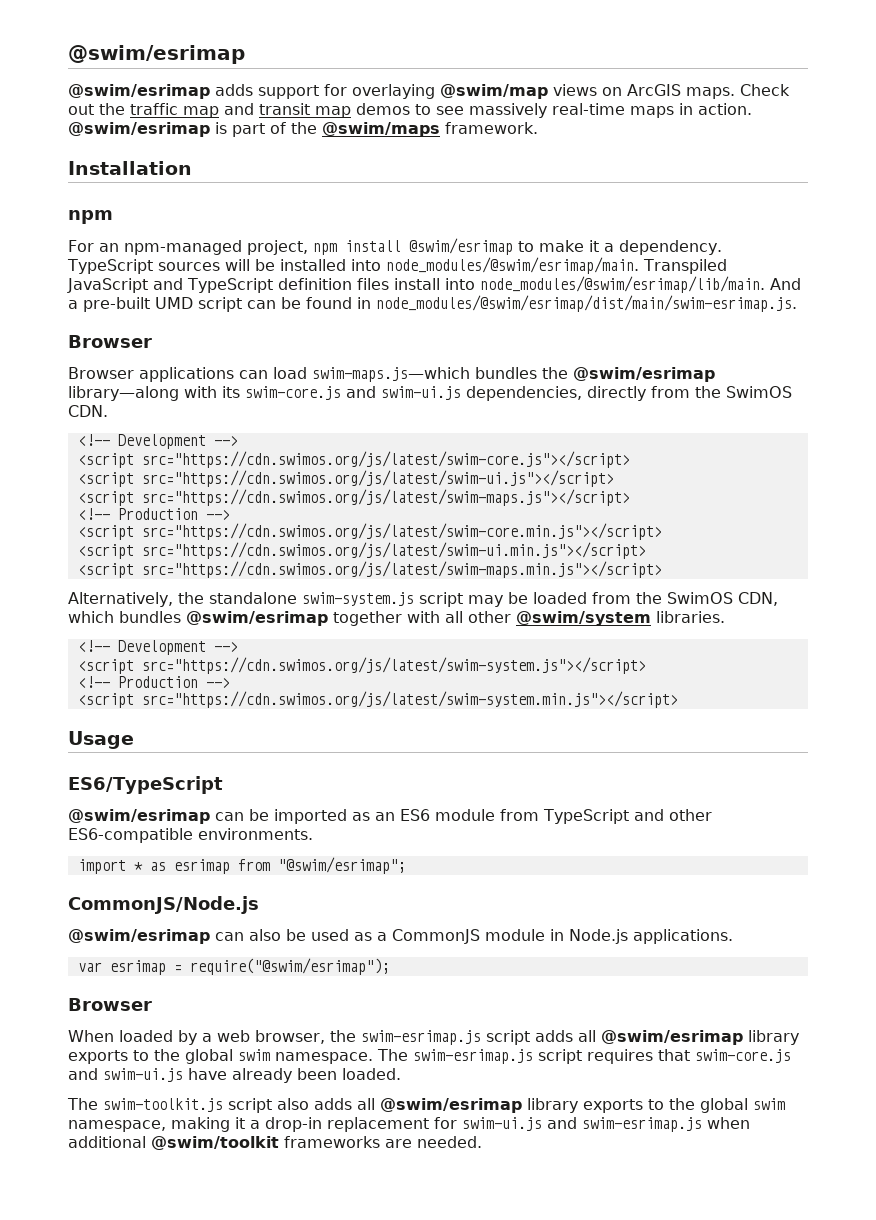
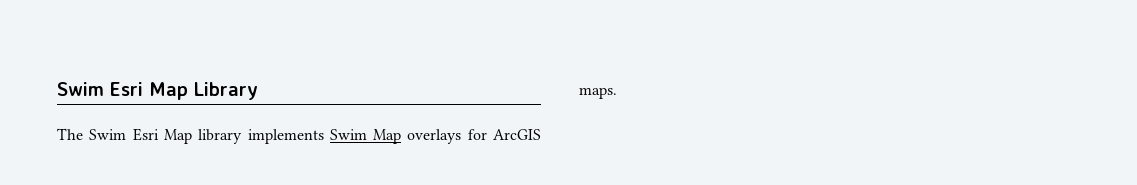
[68,45,245,64] [68,84,790,99] [68,103,752,118] [68,122,538,137] [68,161,192,175] [68,210,113,224] [68,238,722,255] [67,257,727,274] [67,276,801,293] [68,295,797,312] [68,335,152,348] [68,367,715,382] [68,386,792,401] [68,405,108,417] [77,434,238,449] [77,451,630,468] [77,470,614,487] [77,489,630,506] [77,508,230,520] [77,523,662,540] [77,542,646,559] [77,561,662,578] [68,592,778,607] [68,611,725,626] [77,640,238,655] [77,657,646,674] [77,676,230,688] [77,691,678,708] [68,731,134,749] [68,776,223,794] [68,809,712,824] [68,828,313,843] [77,857,406,874] [68,896,259,914] [68,929,733,944] [77,958,390,975] [68,998,152,1011] [68,1030,799,1045] [68,1049,791,1064] [68,1068,401,1083] [67,1098,785,1113] [68,1117,750,1132] [68,1136,482,1150] @swim/esrimap // @swim/esrimap adds support for overlaying @swim/map views on ArcGIS maps. Check out the traffic map and transit map demos to see massively real-time maps in action. @swim/esrimap is part of the @swim/maps framework. // Installation // npm // For an npm-managed project, npm install @swim/esrimap to make it a dependency. TypeScript sources will be installed into node_modules/@swim/esrimap/main. Transpiled JavaScript and TypeScript definition files install into node_modules/@swim/esrimap/lib/main. And a pre-built UMD script can be found in node_modules/@swim/esrimap/dist/main/swim-esrimap.js. // Browser // Browser applications can load swim-maps.js—which bundles the @swim/esrimap library—along with its swim-core.js and swim-ui.js dependencies, directly from the SwimOS CDN. // <!-- Development --> // <script src="https://cdn.swimos.org/js/latest/swim-core.js"></script> // <script src="https://cdn.swimos.org/js/latest/swim-ui.js"></script> // <script src="https://cdn.swimos.org/js/latest/swim-maps.js"></script> // <!-- Production --> // <script src="https://cdn.swimos.org/js/latest/swim-core.min.js"></script> // <script src="https://cdn.swimos.org/js/latest/swim-ui.min.js"></script> // <script src="https://cdn.swimos.org/js/latest/swim-maps.min.js"></script> // Alternatively, the standalone swim-system.js script may be loaded from the SwimOS CDN, which bundles @swim/esrimap together with all other @swim/system libraries. // <!-- Development --> // <script src="https://cdn.swimos.org/js/latest/swim-system.js"></script> // <!-- Production --> // <script src="https://cdn.swimos.org/js/latest/swim-system.min.js"></script> // Usage // ES6/TypeScript // @swim/esrimap can be imported as an ES6 module from TypeScript and other ES6-compatible environments. // import * as esrimap from "@swim/esrimap"; // CommonJS/Node.js // @swim/esrimap can also be used as a CommonJS module in Node.js applications. // var esrimap = require("@swim/esrimap"); // Browser // When loaded by a web browser, the swim-esrimap.js script adds all @swim/esrimap library exports to the global swim namespace. The swim-esrimap.js script requires that swim-core.js and swim-ui.js have already been loaded. // The swim-toolkit.js script also adds all @swim/esrimap library exports to the global swim namespace, making it a drop-in replacement for swim-ui.js and swim-esrimap.js when additional @swim/toolkit frameworks are needed. -> [57,82,258,100] [57,128,541,144] [579,87,617,99] Swim Esri Map Library // The Swim Esri Map library implements Swim Map overlays for ArcGIS maps.

